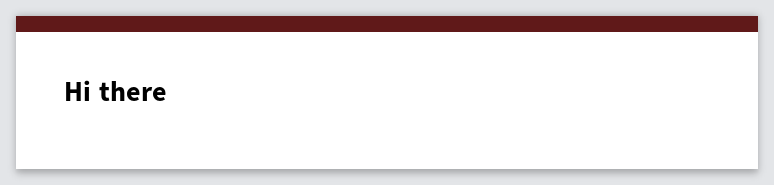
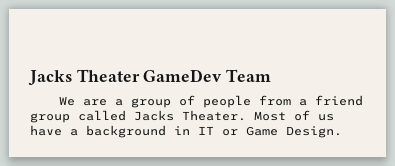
[64,80,167,101] Hi there -> [28,69,272,86] [59,95,364,108] [30,110,334,123] [30,125,342,138] Jacks Theater GameDev Team // We are a group of people from a friend group called Jacks Theater. Most of us have a background in IT or Game Design.

